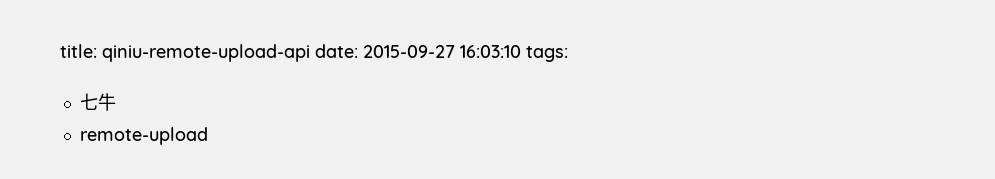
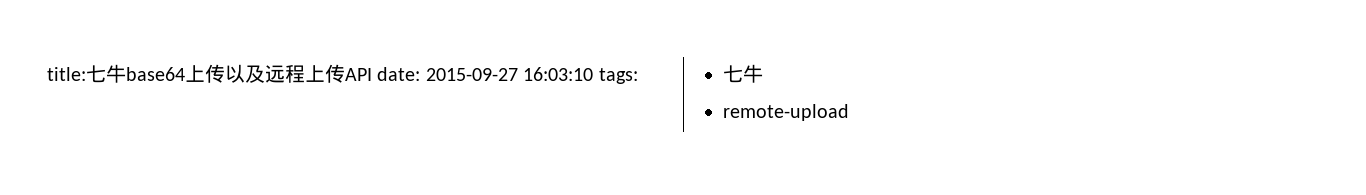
[102,44,310,62] qiniu-remote-upload-api -> [86,64,372,83] 七牛base64上传以及远程上传API

